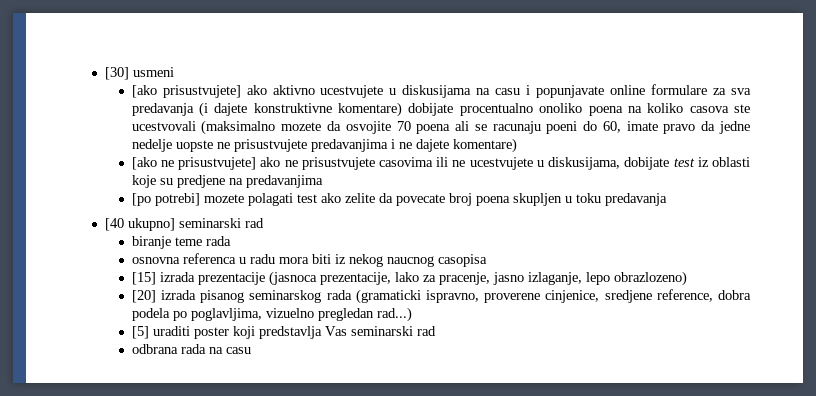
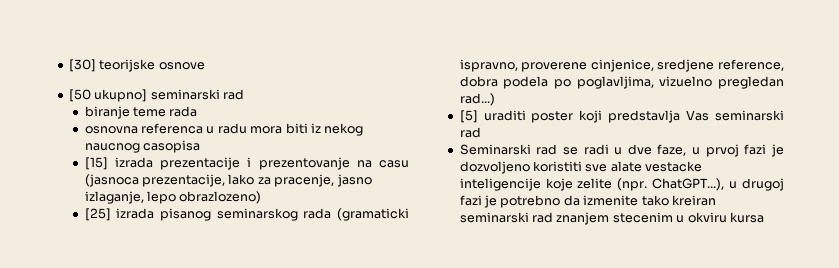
[132,67,174,77] [131,84,751,98] [131,102,751,117] [131,120,750,135] [131,138,517,153] [131,157,750,170] [131,175,323,188] [131,193,667,206] [104,218,124,231] usmeni // [ako prisustvujete] ako aktivno ucestvujete u diskusijama na casu i popunjavate online formulare za sva predavanja (i dajete konstruktivne komentare) dobijate procentualno onoliko poena na koliko casova ste ucestvovali (maksimalno mozete da osvojite 70 poena ali se racunaju poeni do 60, imate pravo da jedne nedelje uopste ne prisustvujete predavanjima i ne dajete komentare) // [ako ne prisustvujete] ako ne prisustvujete casovima ili ne ucestvujete u diskusijama, dobijate test iz oblasti koje su predjene na predavanjima // [po potrebi] mozete polagati test ako zelite da povecate broj poena skupljen u toku predavanja // [40 -> [99,59,205,72] [68,89,91,102] teorijske osnove // [50
(265, 278) none -> [247,157,409,170] i prezentovanje na casu
[131,290,156,303] [20] -> [84,208,111,221] [25]
[131,344,251,354] odbrana rada na casu -> [459,144,784,157] [459,161,703,174] [459,178,784,191] [459,195,716,208] [459,212,764,225] Seminarski rad se radi u dve faze, u prvoj fazi je dozvoljeno koristiti sve alate vestacke inteligencije koje zelite (npr. ChatGPT...), u drugoj fazi je potrebno da izmenite tako kreiran seminarski rad znanjem stecenim u okviru kursa

